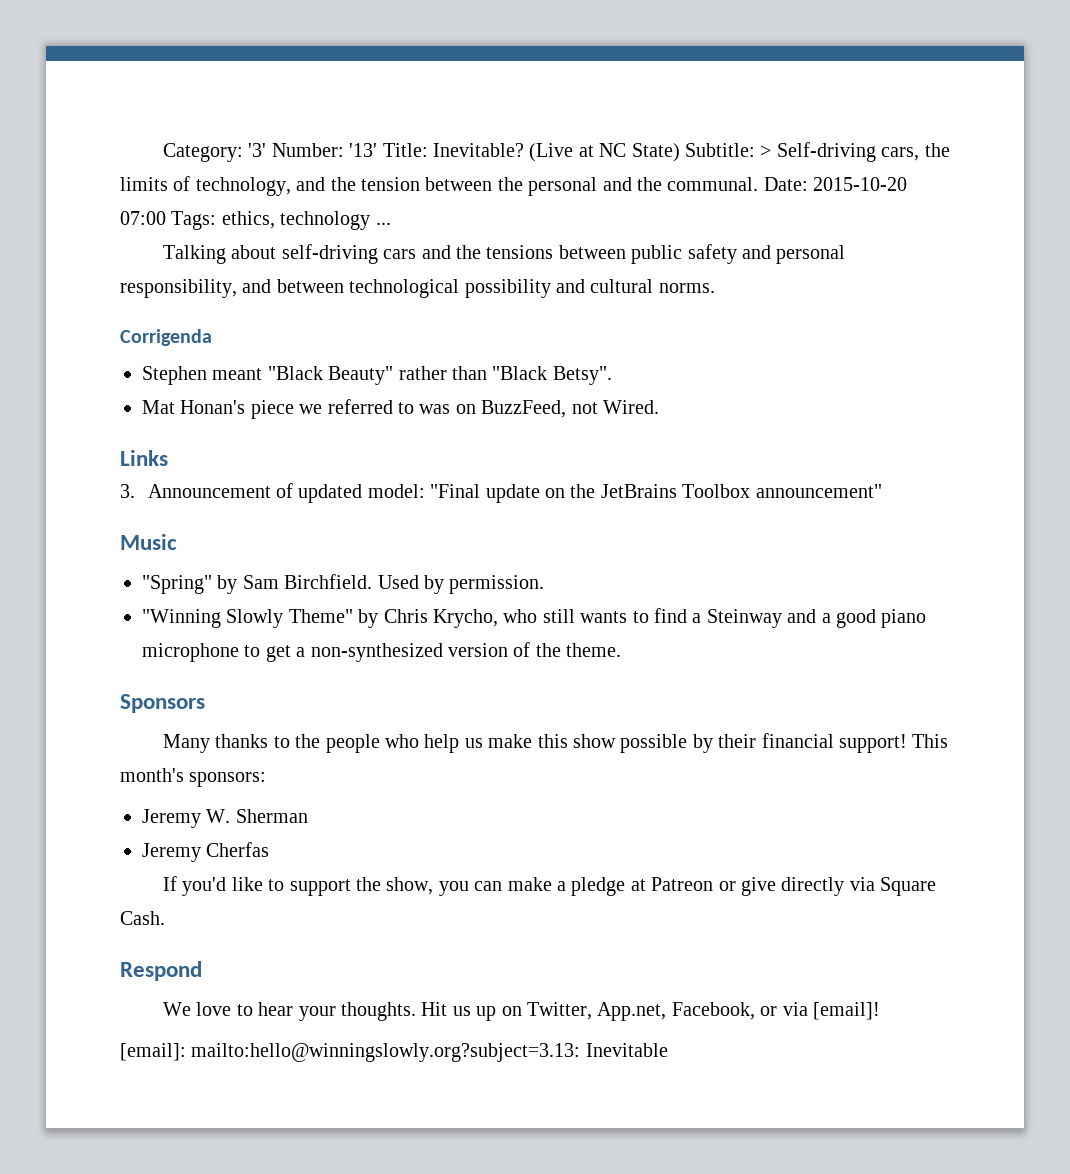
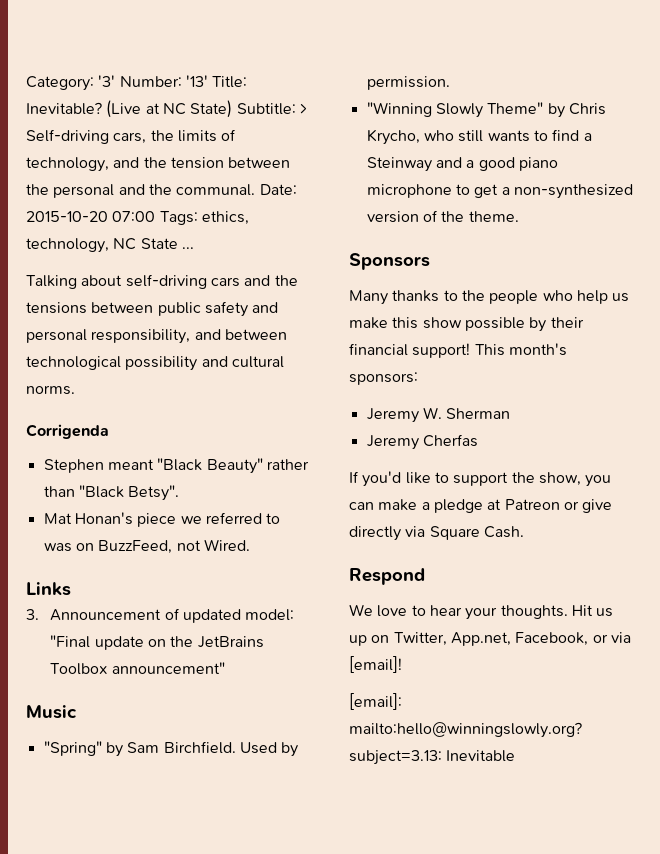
[280,211,371,230] technology -> [26,238,178,253] technology, NC State

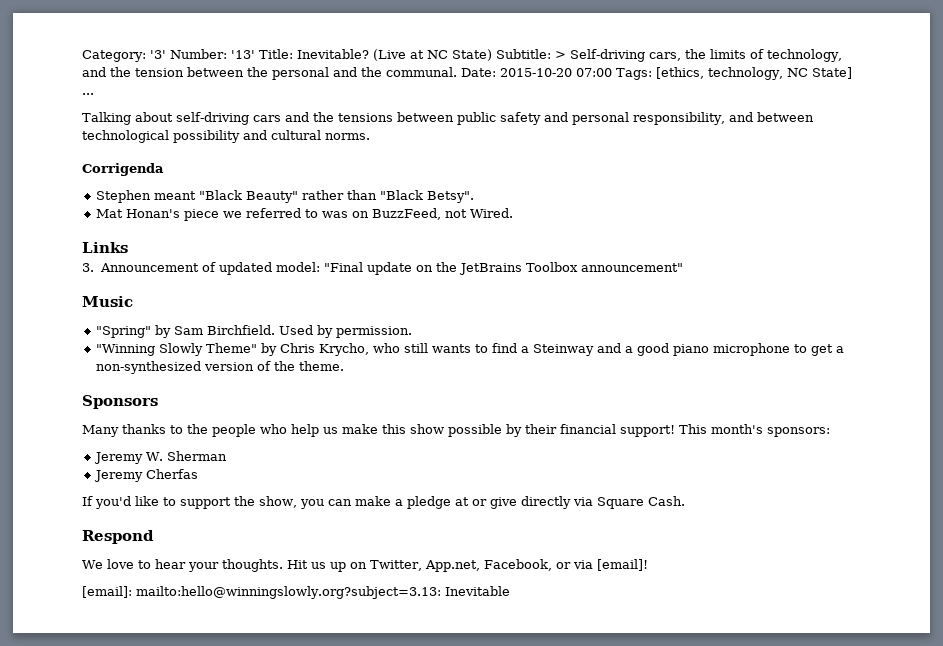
[201,211,249,225] ethics, -> [655,67,704,79] [ethics,
[140,238,178,249] State -> [811,67,852,79] State]
[504,499,560,510] Patreon -> (469, 501) none

